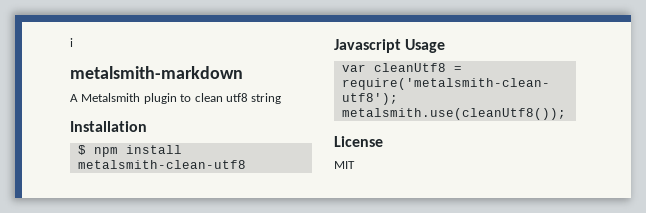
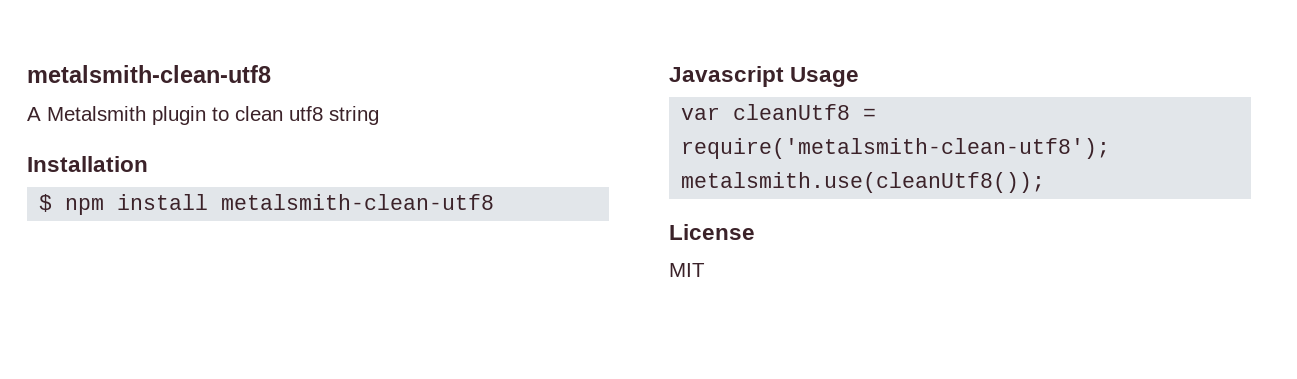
[70,38,73,47] [70,66,243,79] i // metalsmith-markdown -> [27,65,271,83] metalsmith-clean-utf8

